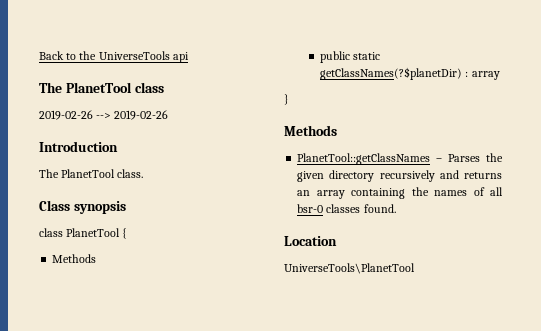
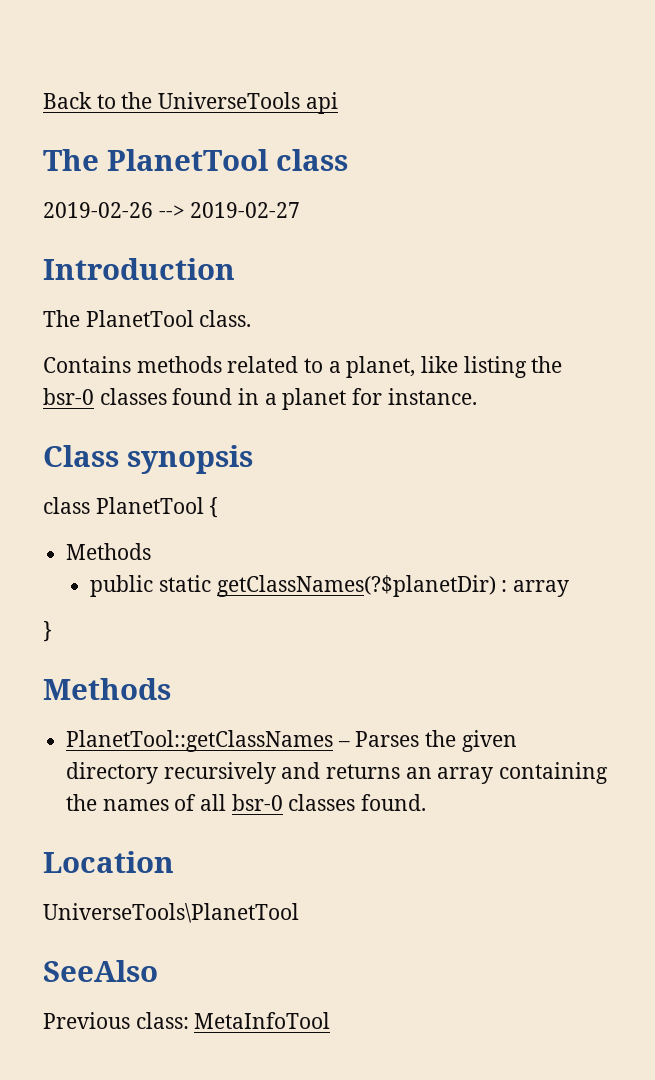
[114,110,169,120] 2019-02-26 -> [190,202,301,218] 2019-02-27
(144, 173) none -> [43,356,563,378] [43,388,477,410] // Contains methods related to a planet, like listing the bsr-0 classes found in a planet for instance.
(415, 268) none -> [43,960,158,982] [43,1012,331,1029] // SeeAlso // Previous class: MetaInfoTool

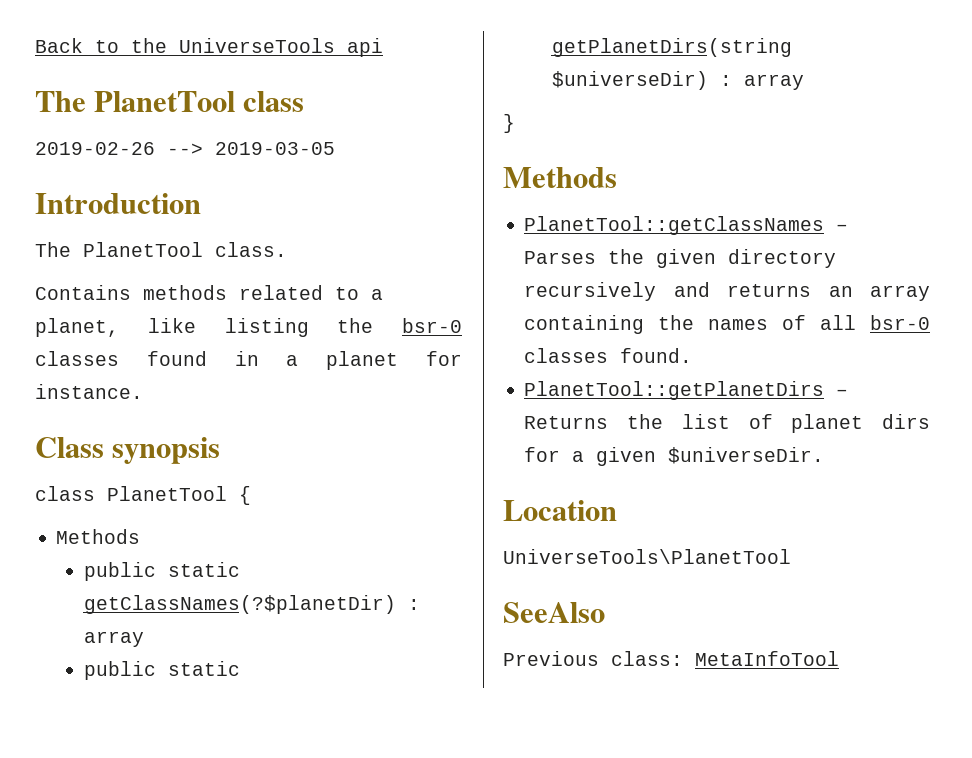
[190,202,301,218] 2019-02-27 -> [215,142,335,155] 2019-03-05
(569, 588) none -> [83,661,240,680] [551,38,792,57] [551,71,804,90] // public static getPlanetDirs(string $universeDir) : array
(427, 802) none -> [524,381,849,400] [524,414,930,433] [524,447,825,466] // PlanetTool::getPlanetDirs – Returns the list of planet dirs for a given $universeDir.

